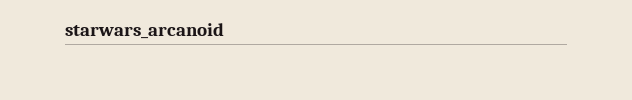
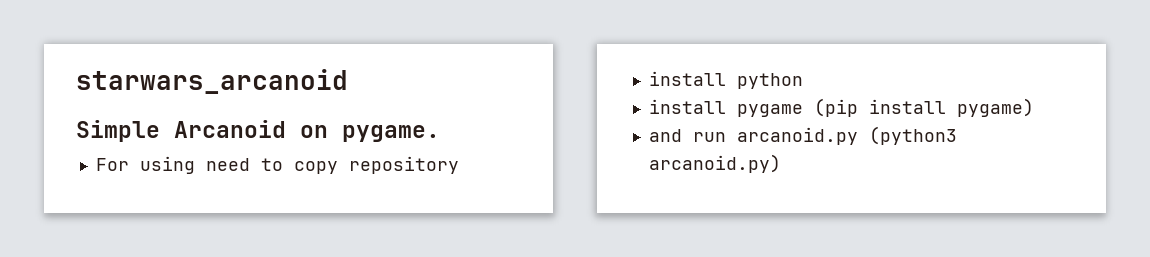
(224, 31) none -> [76,120,440,142] [95,156,459,174] [648,71,803,89] [648,98,1034,117] [648,126,957,145] [648,154,781,173] // Simple Arcanoid on pygame. // For using need to copy repository // install python // install pygame (pip install pygame) // and run arcanoid.py (python3 arcanoid.py)

